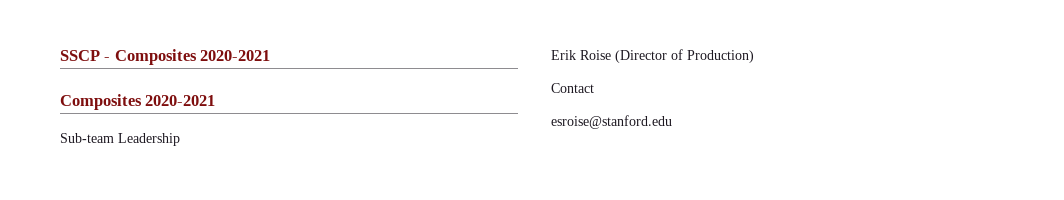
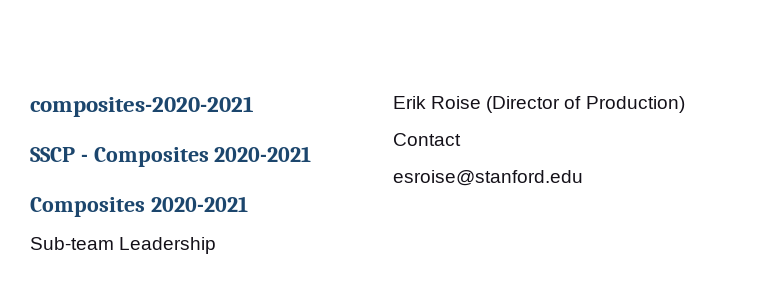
(60, 55) none -> [30,96,254,117] composites-2020-2021 //

